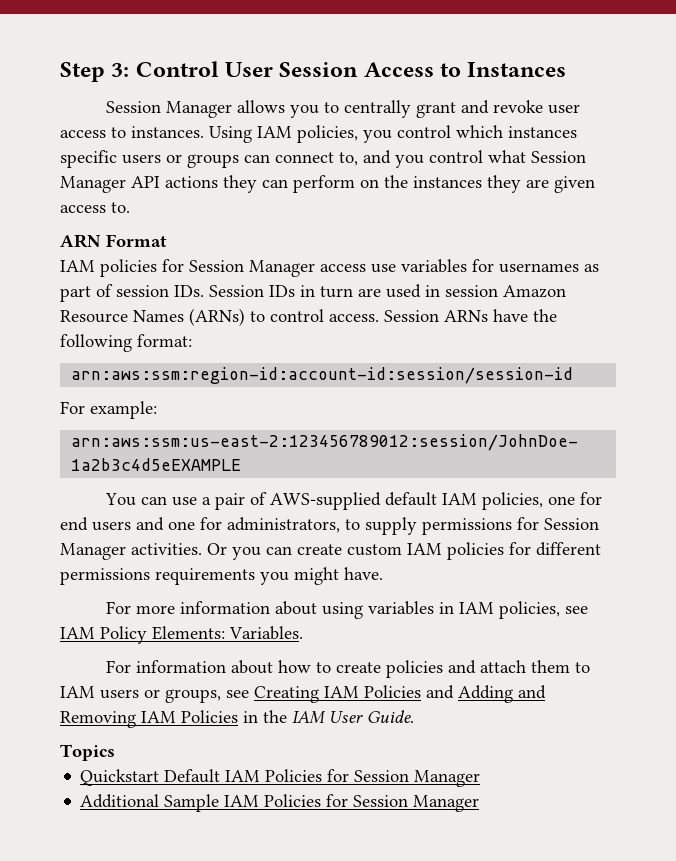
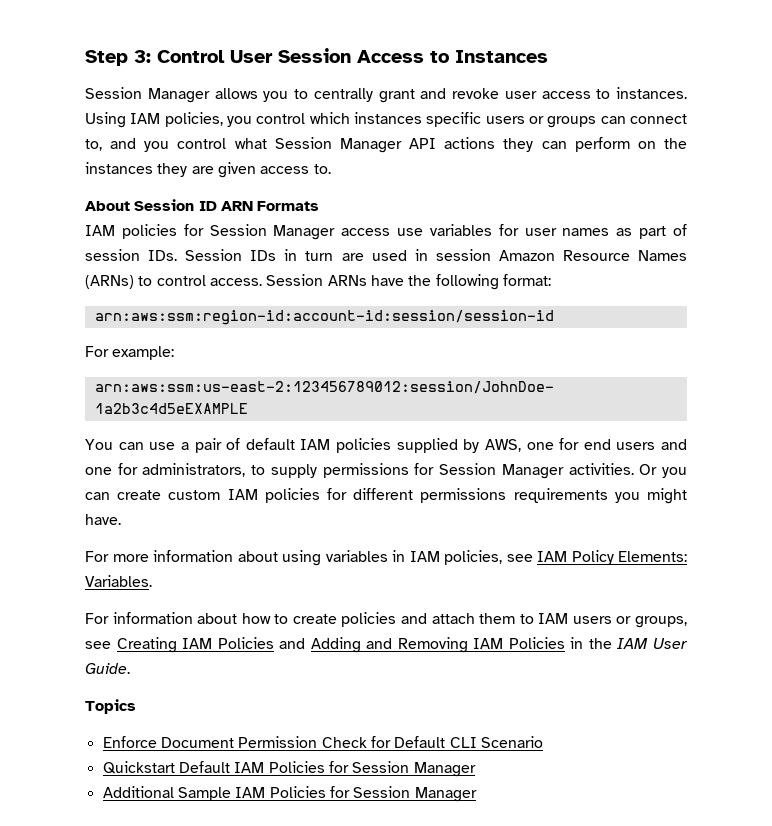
[60,234,167,248] ARN Format -> [85,199,320,211] About Session ID ARN Formats
[499,263,579,273] usernames -> [524,228,610,236] user names
[269,492,381,510] AWS-supplied -> (241, 444) none
[481,492,543,510] policies, -> [336,438,521,453] policies supplied by AWS,
(115, 752) none -> [102,736,543,748] // Enforce Document Permission Check for Default CLI Scenario

